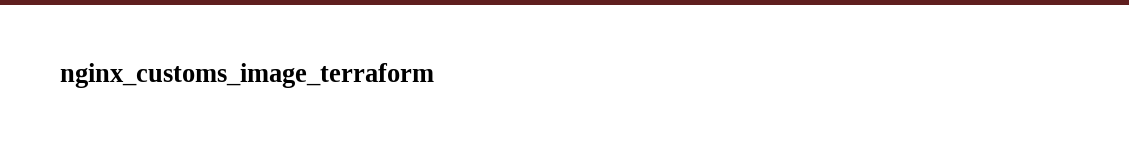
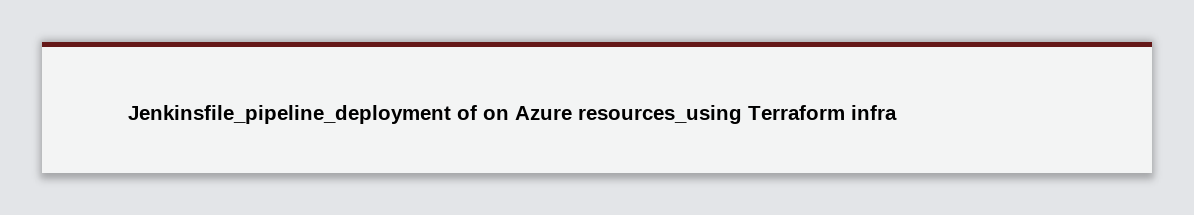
[60,63,434,88] nginx_customs_image_terraform -> [128,105,897,124] Jenkinsfile_pipeline_deployment of on Azure resources_using Terraform infra

